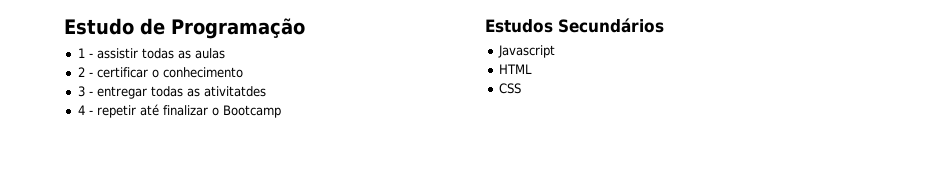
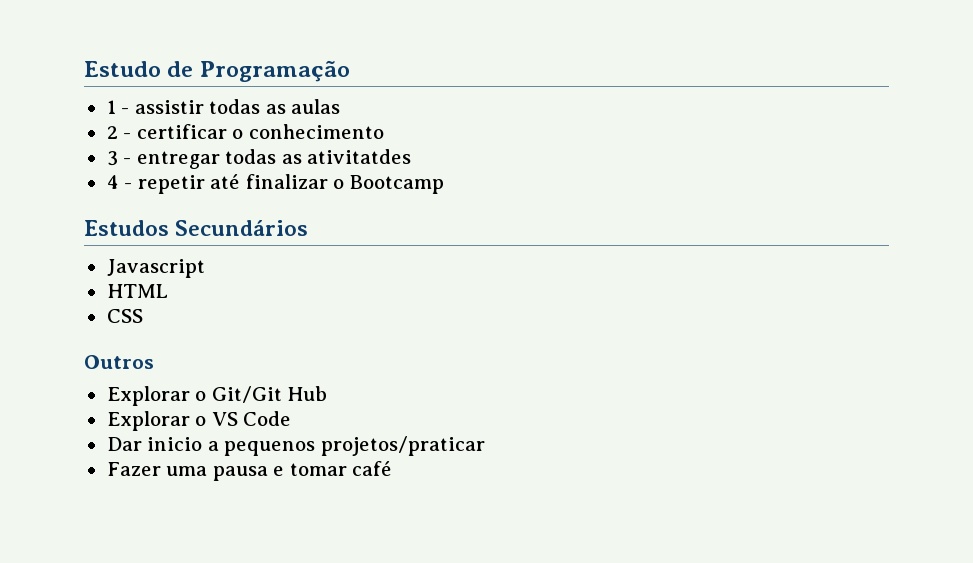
(521, 88) none -> [84,355,154,369] [106,386,328,406] [106,411,292,431] [106,436,485,456] [106,461,393,481] // Outros // Explorar o Git/Git Hub // Explorar o VS Code // Dar inicio a pequenos projetos/praticar // Fazer uma pausa e tomar café

